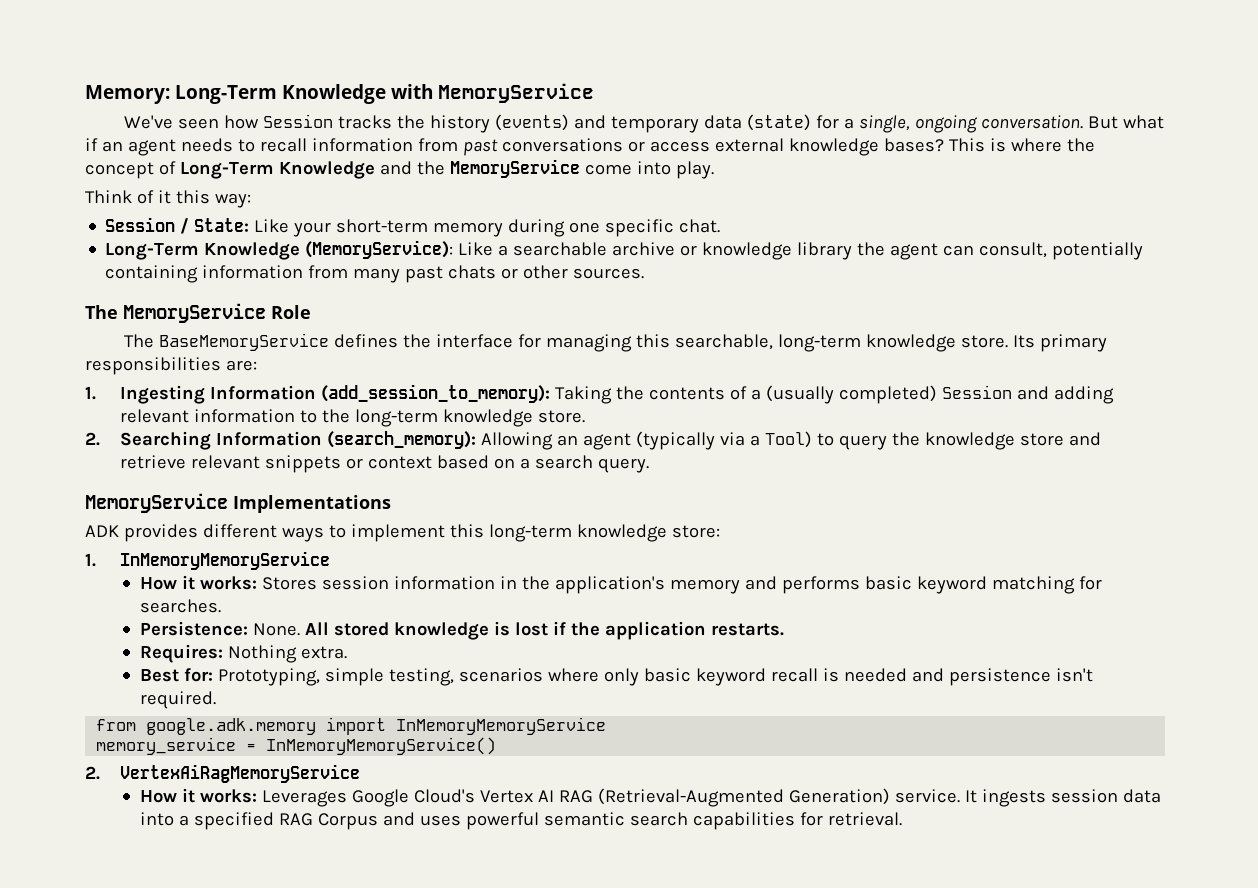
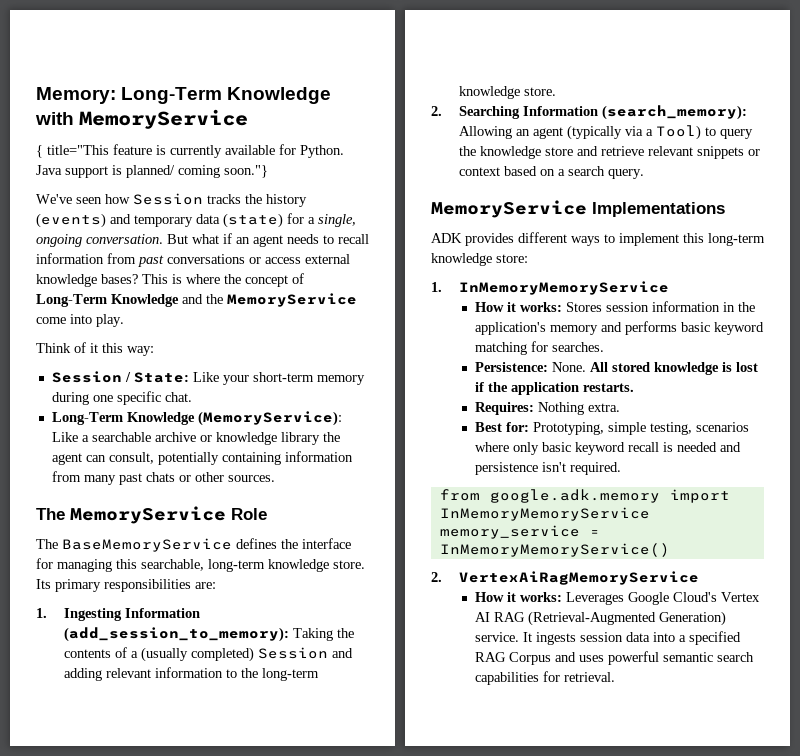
(595, 93) none -> [36,144,344,158] [36,165,268,178] // { title="This feature is currently available for Python. Java support is planned/ coming soon."}

